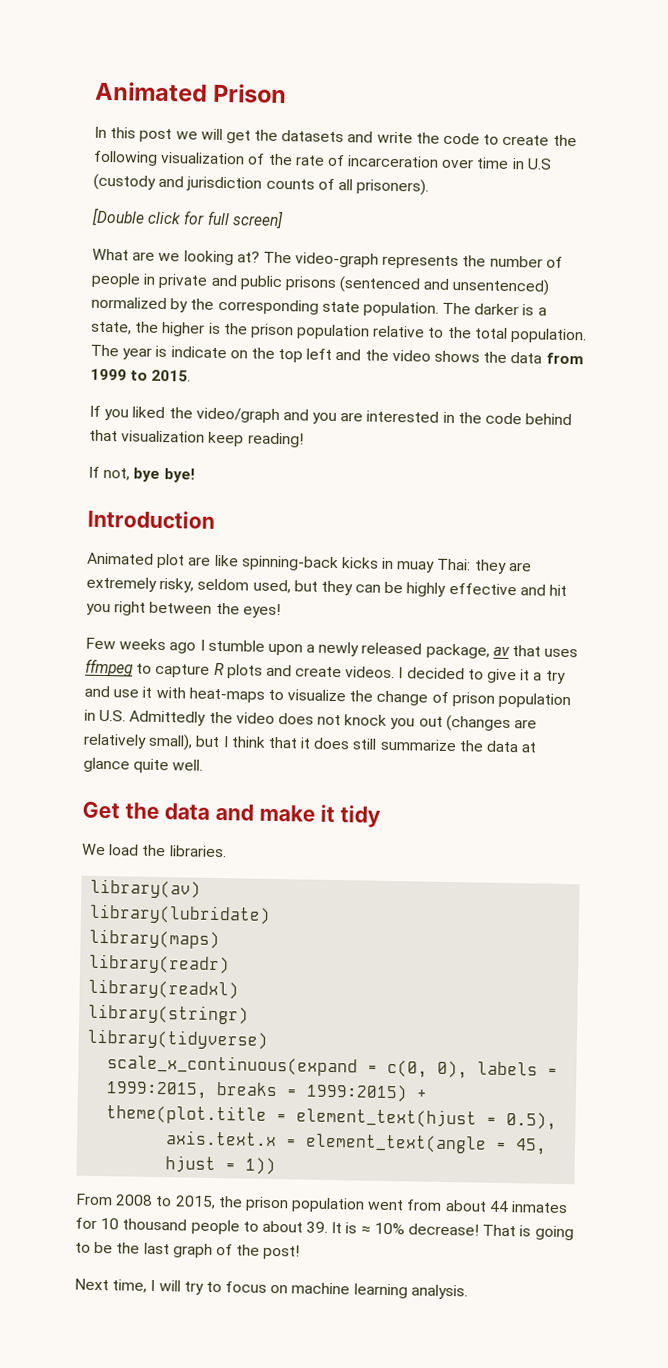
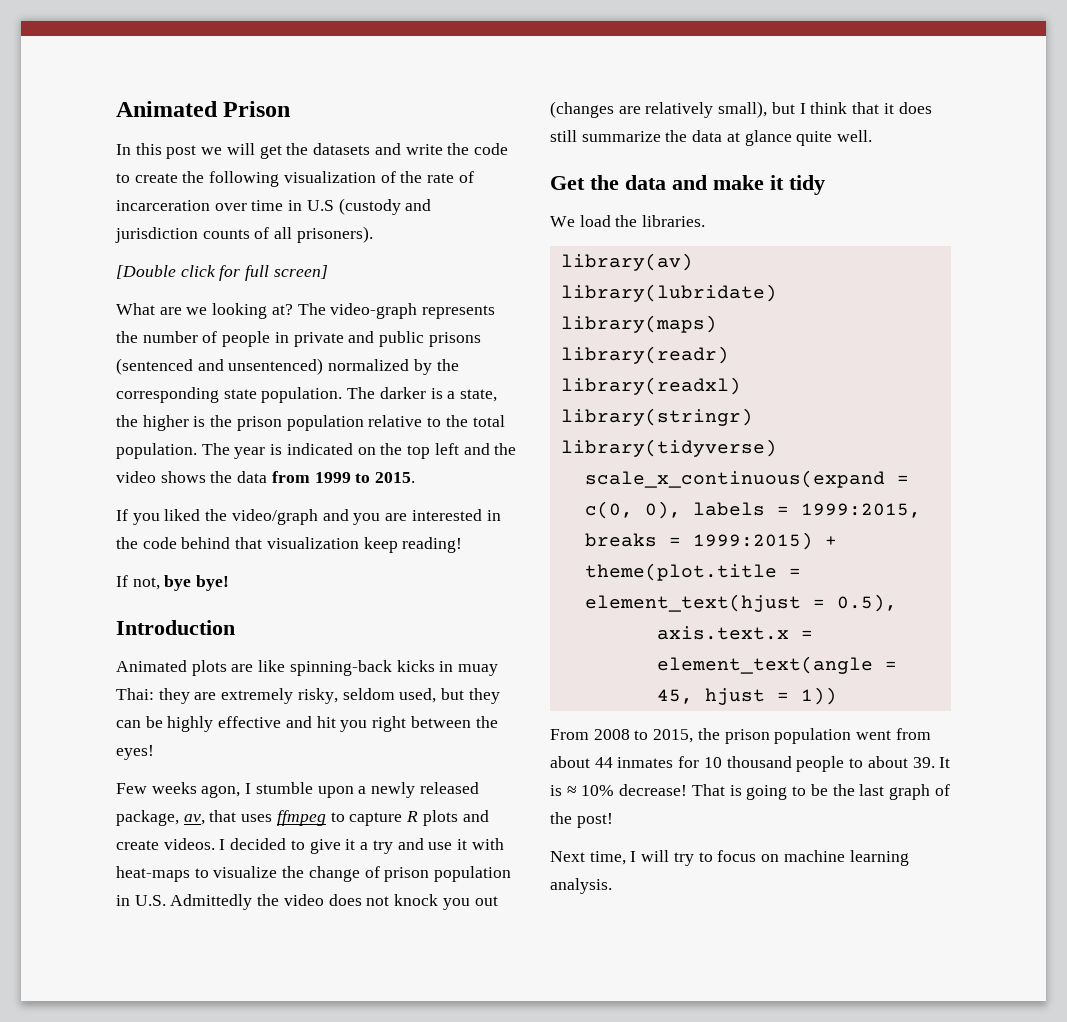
[170,346,227,359] indicate -> [286,443,353,455] indicated
[156,553,186,569] plot -> [191,660,227,676] plots
[169,642,197,654] ago -> [201,785,241,798] agon,
[492,646,510,657] av -> [183,814,205,825] av,

